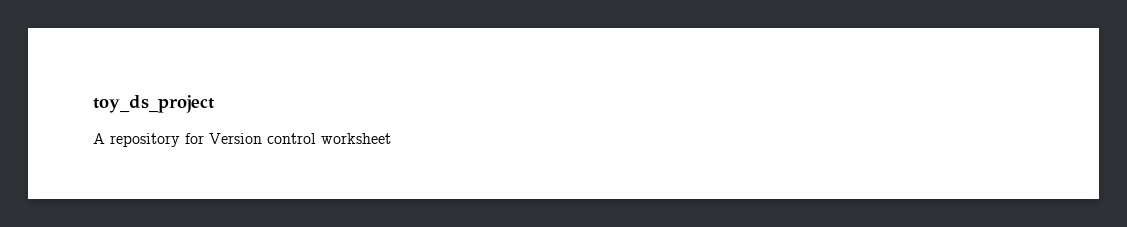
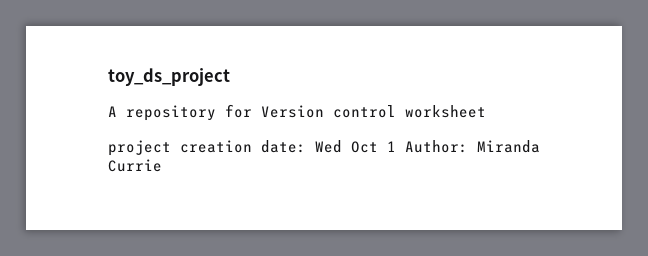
(391, 138) none -> [108,140,540,156] [108,159,162,172] // project creation date: Wed Oct 1 Author: Miranda Currie

